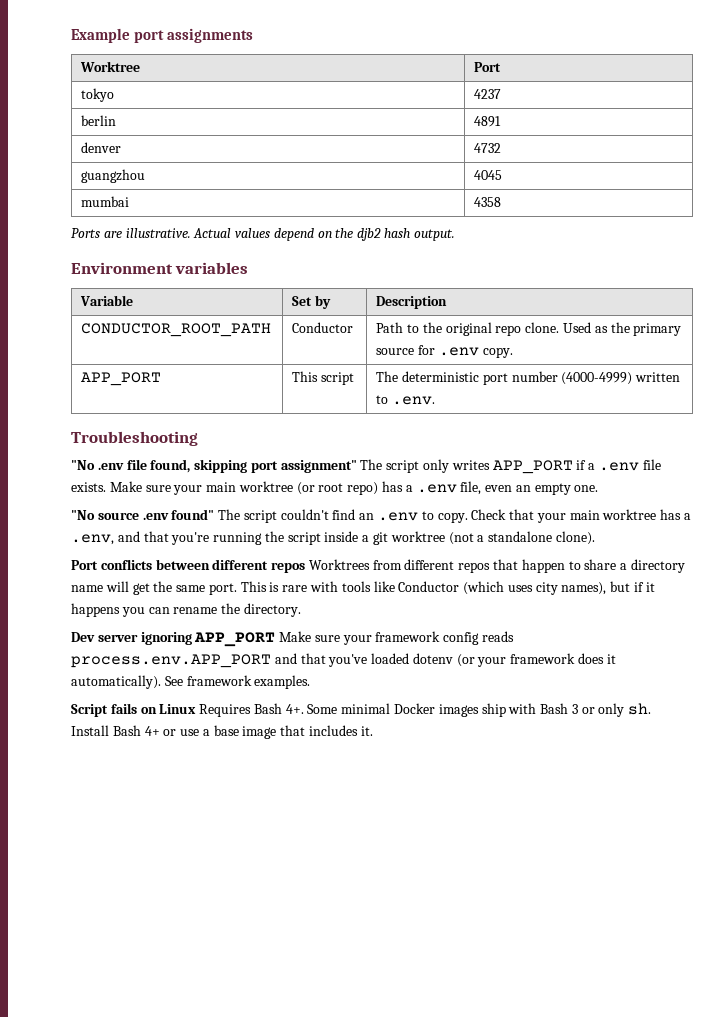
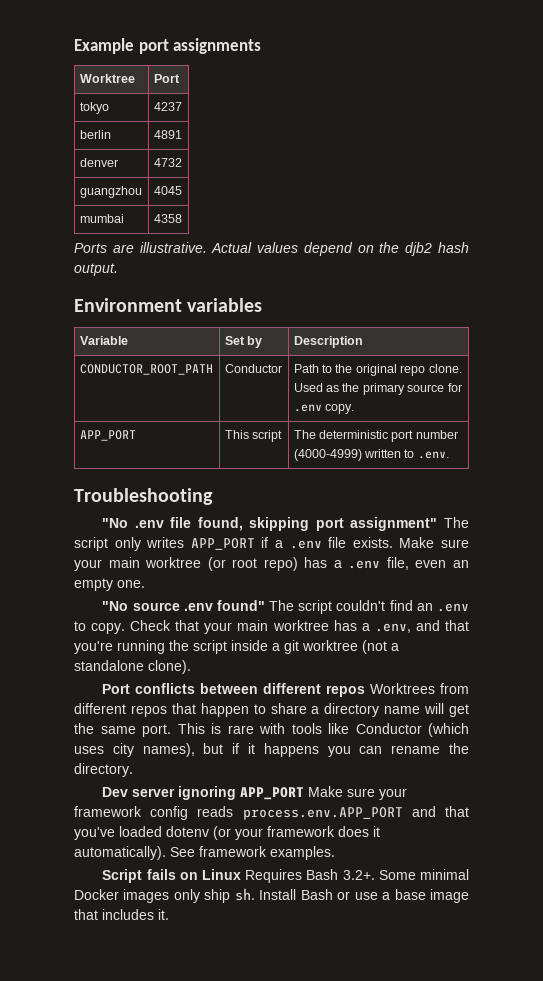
[285,704,304,714] 4+. -> [342,870,375,880] 3.2+.
[481,703,625,717] ship with Bash 3 or only -> [173,889,231,903] only ship
[144,726,160,736] 4+ -> (333, 894) none

